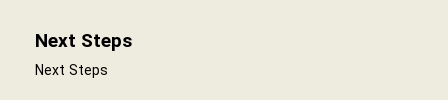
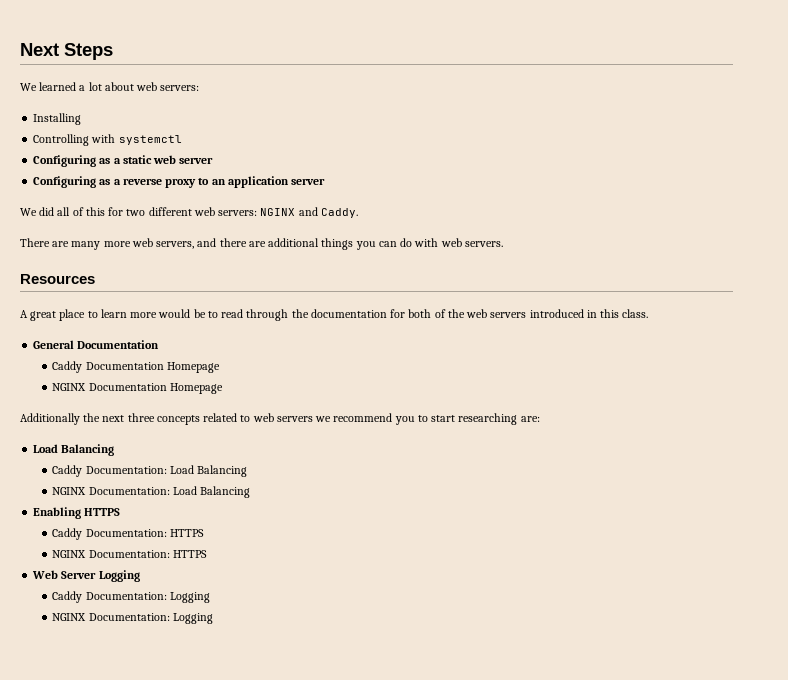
[35,64,108,78] Next Steps -> [20,82,200,91] [33,113,82,125] [33,134,182,146] [33,155,214,167] [33,176,326,188] [20,207,358,218] [20,238,503,250] [20,274,95,284] [20,309,649,321] [33,340,160,349] [52,361,220,373] [52,383,223,394] [20,413,540,425] [33,444,115,456] [52,465,248,477] [52,486,251,498] [33,507,121,519] [52,528,204,540] [52,550,207,558] [32,570,140,582] [52,591,210,603] [52,613,213,624] We learned a lot about web servers: // Installing // Controlling with systemctl // Configuring as a static web server // Configuring as a reverse proxy to an application server // We did all of this for two different web servers: NGINX and Caddy. // There are many more web servers, and there are additional things you can do with web servers. // Resources // A great place to learn more would be to read through the documentation for both of the web servers introduced in this class. // General Documentation // Caddy Documentation Homepage // NGINX Documentation Homepage // Additionally the next three concepts related to web servers we recommend you to start researching are: // Load Balancing // Caddy Documentation: Load Balancing // NGINX Documentation: Load Balancing // Enabling HTTPS // Caddy Documentation: HTTPS // NGINX Documentation: HTTPS // Web Server Logging // Caddy Documentation: Logging // NGINX Documentation: Logging

